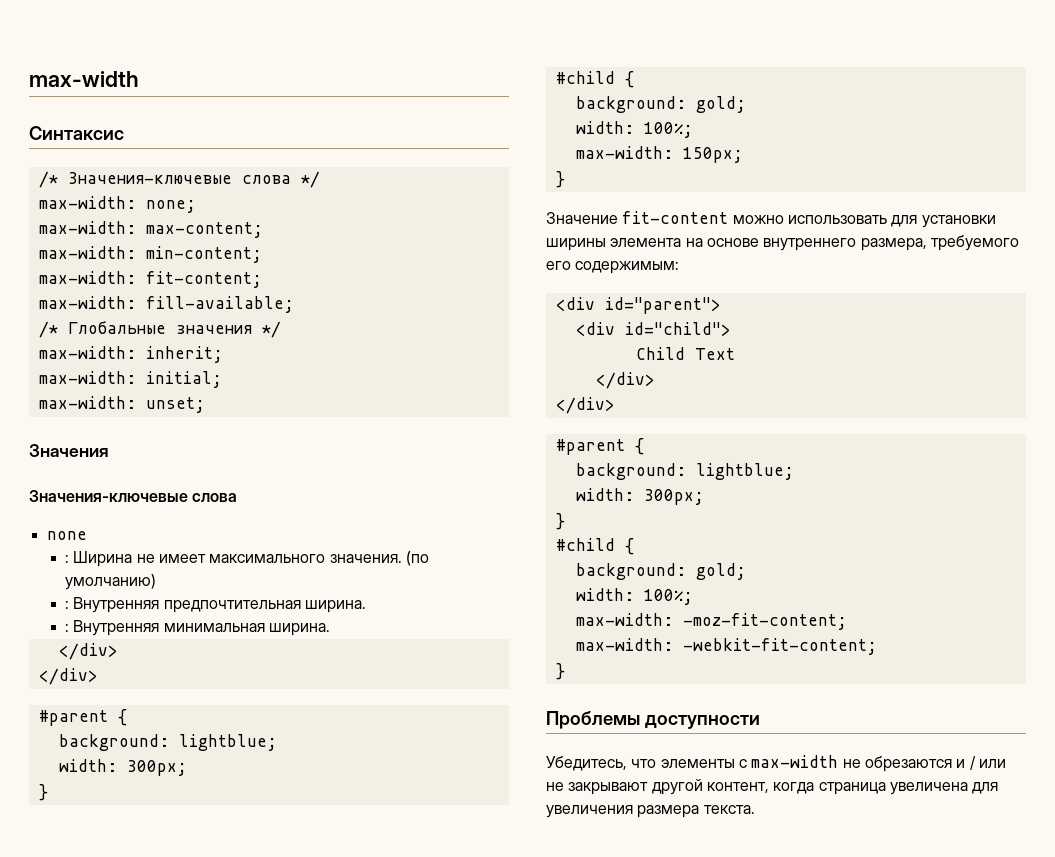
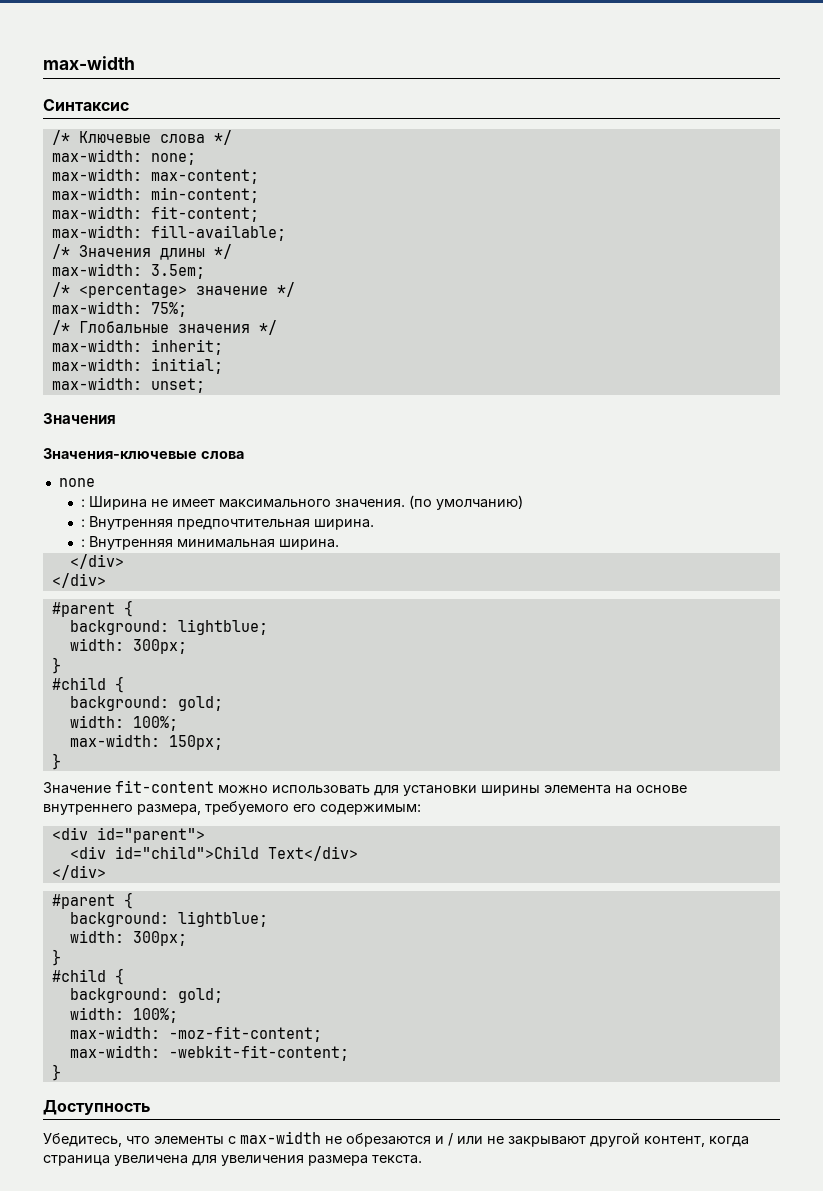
[67,172,232,185] Значения-ключевые -> [78,131,151,143] Ключевые
(294, 304) none -> [51,244,232,260] [51,263,205,279] [51,282,295,298] [51,301,187,317] // /* Значения длины */ // max-width: 3.5em; // /* <percentage> значение */ // max-width: 75%;
[624,322,731,336] [635,347,735,360] [595,372,655,389] id="child"> // Child Text // </div> -> [114,846,358,861] id="child">Child Text</div>
[546,711,760,729] Проблемы доступности -> [43,1100,150,1115] Доступность

